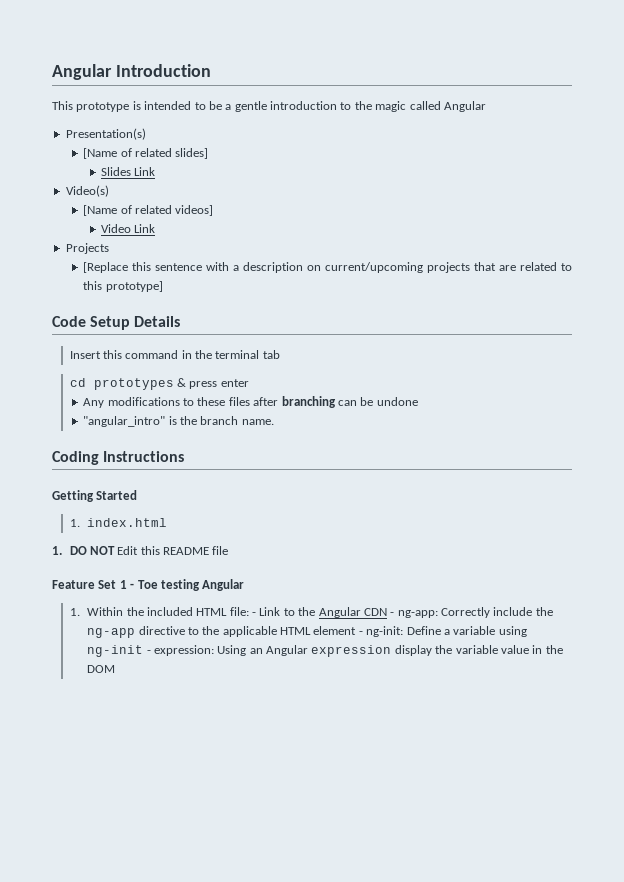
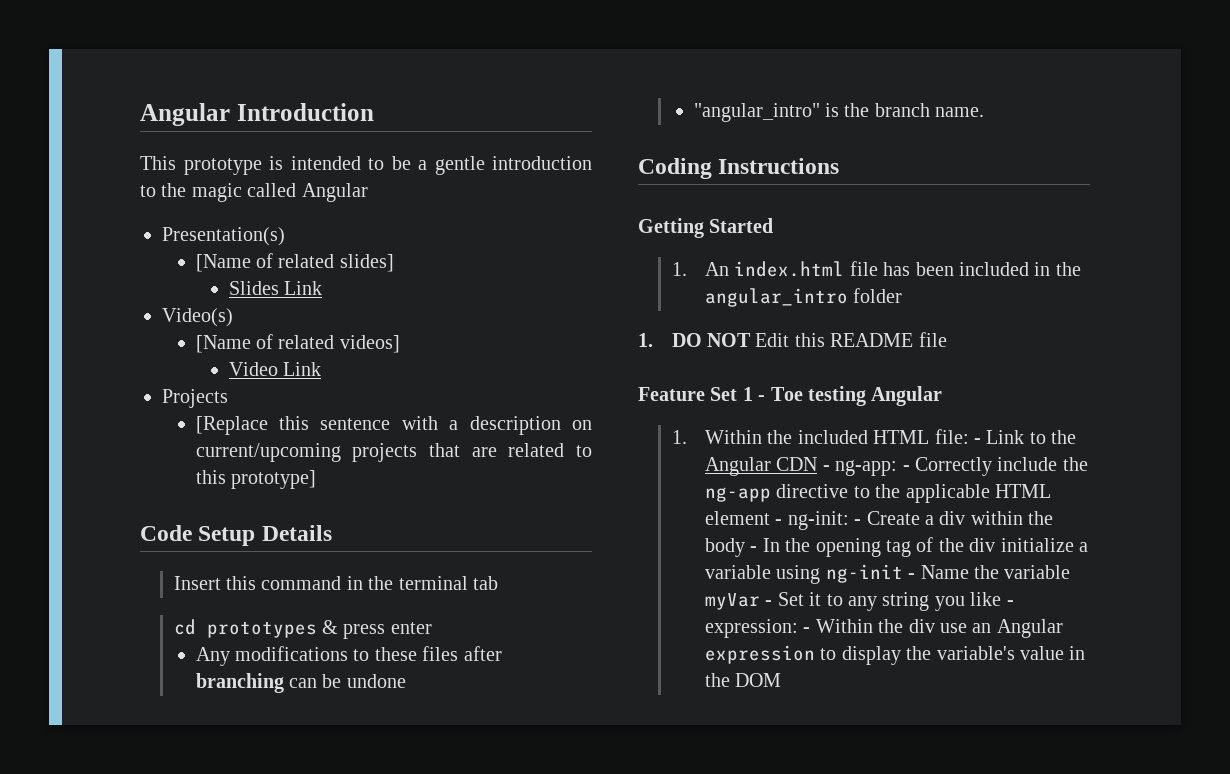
(80, 523) none -> [705,262,730,276] An
(168, 522) none -> [849,261,1081,276] [705,288,903,307] file has been included in the angular_intro folder
(438, 614) none -> [902,465,910,471] -
[406,626,441,635] Define -> [854,511,1054,525] [705,537,1074,557] - Create a div within the body - In the opening tag of the div initialize
[153,645,247,656] expression: Using -> [920,565,1071,579] [705,592,1014,611] [705,619,968,638] Name the variable myVar - Set it to any string you like - expression: - Within the div use
(392, 651) none -> [820,648,837,660] to
[455,645,498,654] variable -> [936,646,1015,660] variable's

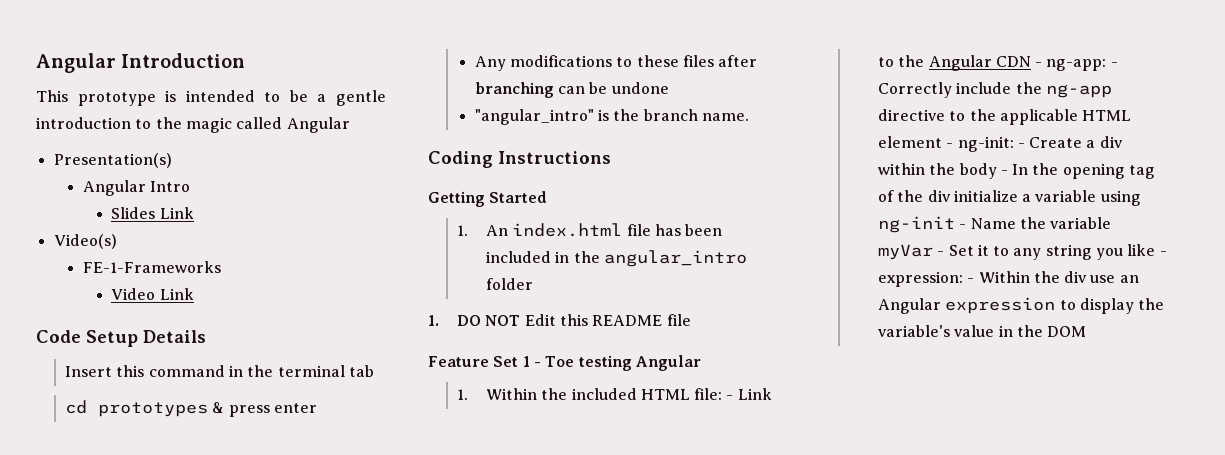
[195,253,394,272] [Name of related slides] -> [82,180,190,196] Angular Intro
[195,334,400,353] [229,362,322,376] [162,389,228,408] [195,416,592,435] [195,443,592,462] [195,470,316,489] [Name of related videos] // Video Link // Projects // [Replace this sentence with a description on current/upcoming projects that are related to this prototype] -> [82,261,221,273] [111,288,194,300] FE-1-Frameworks // Video Link

